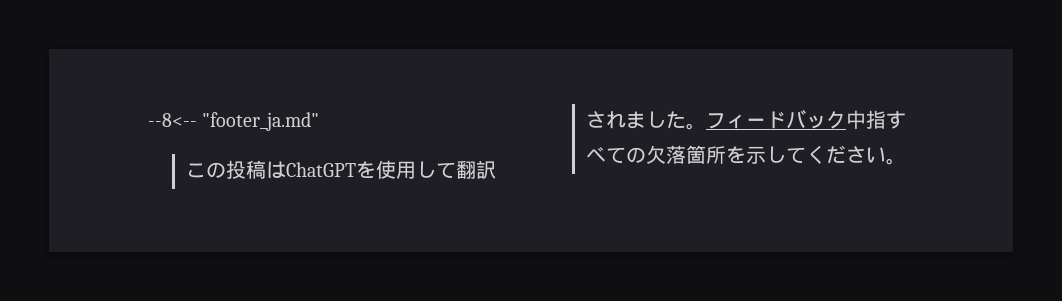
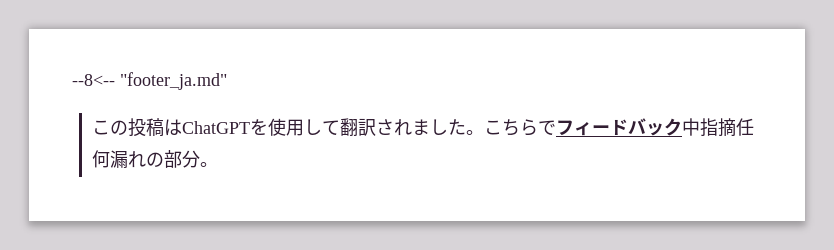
(706, 126) none -> [483,119,556,136] こちらで
[885,111,906,129] [585,145,886,164] すべての欠落箇所を示してください -> [717,118,754,137] [91,150,200,168] 摘任何漏れの部分

